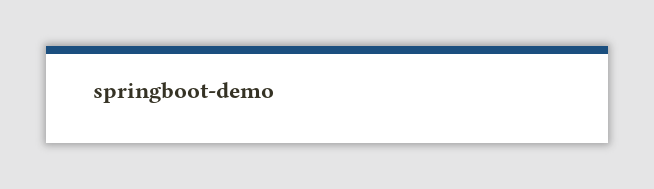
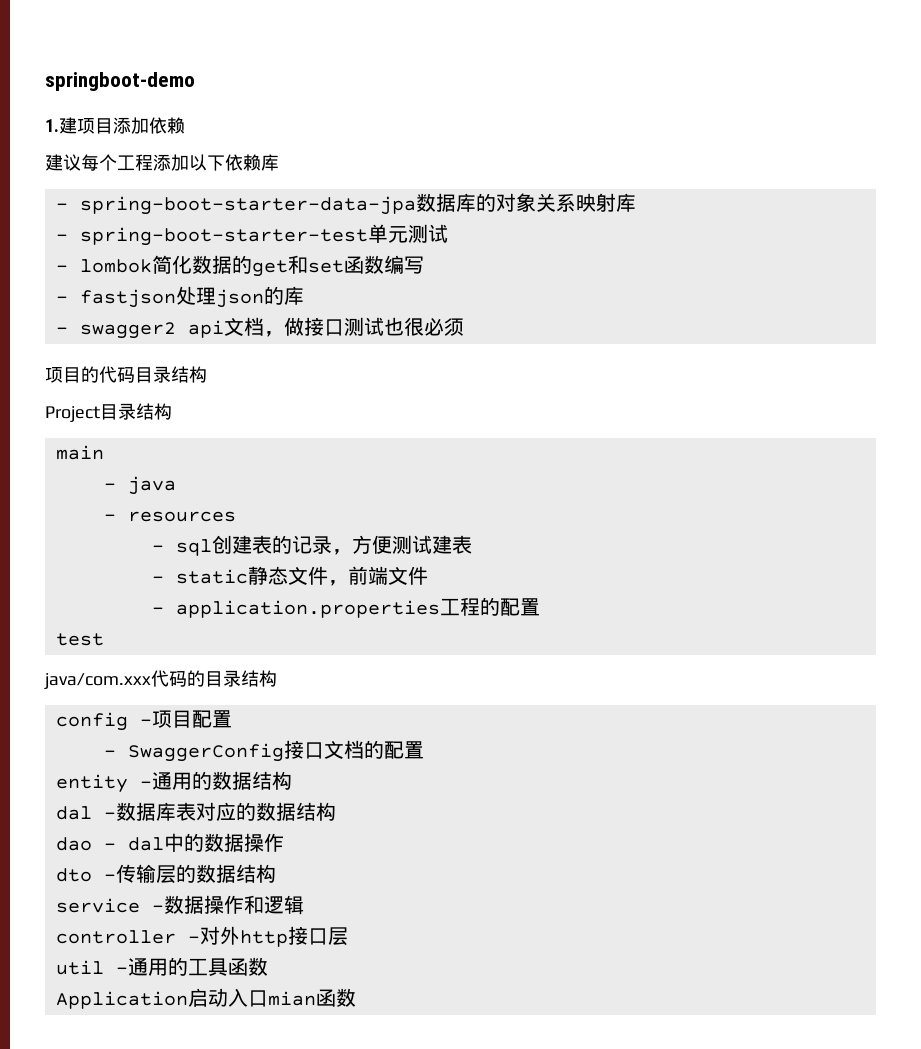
(274, 92) none -> [45,117,185,134] [45,154,279,171] [55,193,636,215] [55,224,448,246] [55,255,424,277] [55,286,304,308] [55,317,464,339] [45,366,207,383] [45,403,172,422] [55,445,104,460] [103,476,176,495] [103,511,236,522] [151,535,472,556] [151,566,428,586] [151,597,540,618] [55,633,104,646] [44,670,277,689] [55,710,232,731] [103,740,424,762] [55,771,292,793] [55,802,336,821] [55,833,284,852] [55,864,276,884] [55,895,304,915] [55,926,348,947] [55,957,268,976] [55,988,356,1009] // 1.建项目添加依赖 // 建议每个工程添加以下依赖库 // - spring-boot-starter-data-jpa数据库的对象关系映射库 // - spring-boot-starter-test单元测试 // - lombok简化数据的get和set函数编写 // - fastjson处理json的库 // - swagger2 api文档，做接口测试也很必须 // 项目的代码目录结构 // Project目录结构 // main // - java // - resources // - sql创建表的记录，方便测试建表 // - static静态文件，前端文件 // - application.properties工程的配置 // test // java/com.xxx代码的目录结构 // config -项目配置 // - SwaggerConfig接口文档的配置 // entity -通用的数据结构 // dal -数据库表对应的数据结构 // dao - dal中的数据操作 // dto -传输层的数据结构 // service -数据操作和逻辑 // controller -对外http接口层 // util -通用的工具函数 // Application启动入口mian函数

